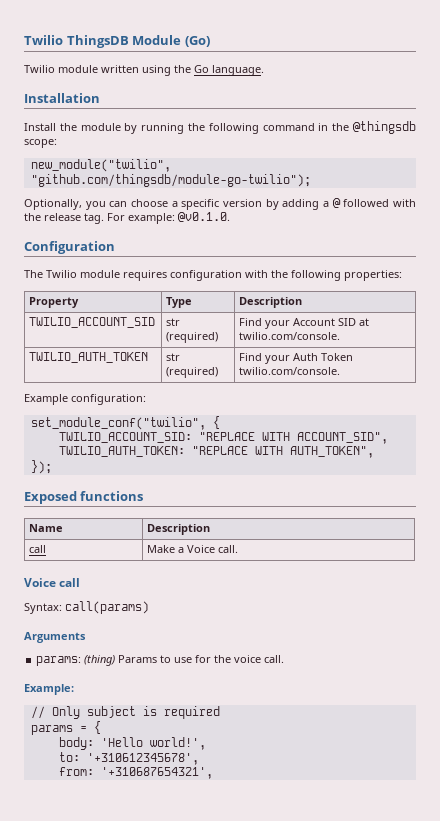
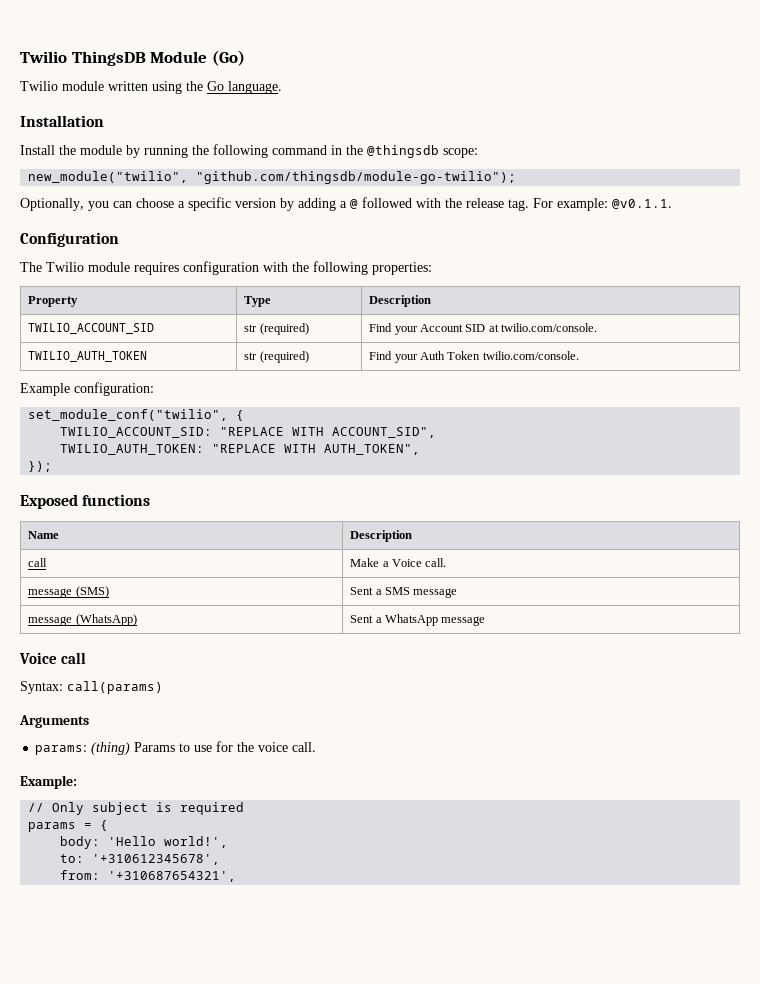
[178,212,230,222] @v0.1.0. -> [612,199,672,209] @v0.1.1.
(239, 549) none -> [28,586,109,598] [350,587,458,598] [28,614,137,626] [350,614,486,626] // message (SMS) | Sent a SMS message // message (WhatsApp) | Sent a WhatsApp message

